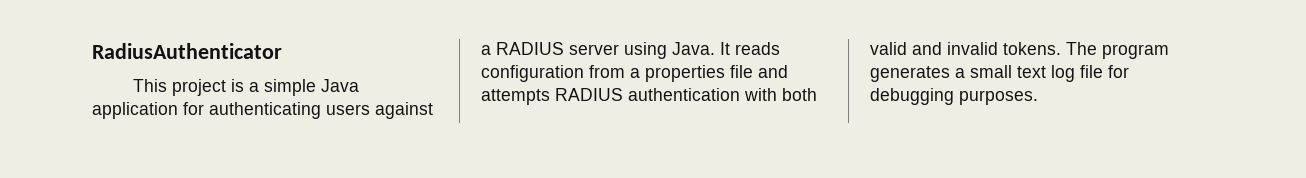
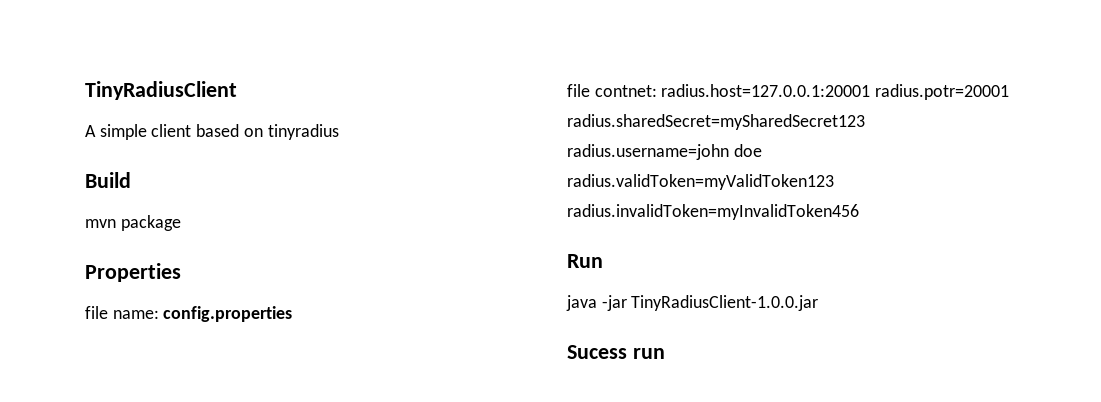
[92,43,282,59] [133,79,360,96] [92,102,433,119] [481,42,780,59] [481,65,788,82] [481,88,817,105] [870,42,1169,59] [870,65,1129,82] [870,88,1038,105] RadiusAuthenticator // This project is a simple Java application for authenticating users against a RADIUS server using Java. It reads configuration from a properties file and attempts RADIUS authentication with both valid and invalid tokens. The program generates a small text log file for debugging purposes. -> [85,81,237,100] [85,124,339,140] [85,172,131,188] [85,215,181,231] [85,263,181,282] [85,306,293,322] [567,84,1010,100] [567,114,865,130] [567,144,762,160] [567,174,834,190] [567,204,859,220] [567,254,603,268] [566,295,819,311] [567,345,665,359] TinyRadiusClient // A simple client based on tinyradius // Build // mvn package // Properties // file name: config.properties // file contnet: radius.host=127.0.0.1:20001 radius.potr=20001 radius.sharedSecret=mySharedSecret123 radius.username=john doe radius.validToken=myValidToken123 radius.invalidToken=myInvalidToken456 // Run // java -jar TinyRadiusClient-1.0.0.jar // Sucess run

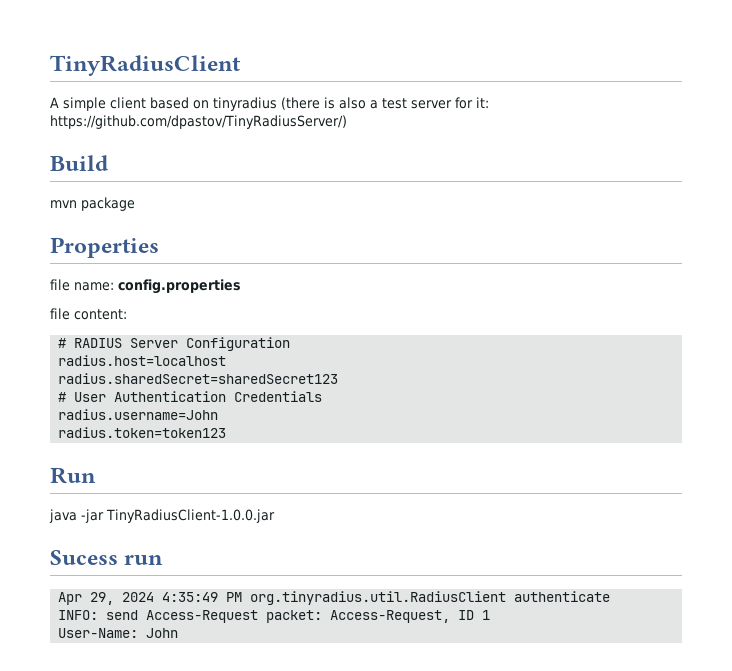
(339, 132) none -> [281,97,489,110] [50,115,347,129] (there is also a test server for it: https://github.com/dpastov/TinyRadiusServer/)
[594,84,1010,100] [567,114,865,130] [567,144,762,160] [567,174,834,190] [567,204,859,220] contnet: radius.host=127.0.0.1:20001 radius.potr=20001 radius.sharedSecret=mySharedSecret123 radius.username=john doe radius.validToken=myValidToken123 radius.invalidToken=myInvalidToken456 -> [74,309,127,320] [58,337,291,351] [58,355,227,366] [58,373,339,384] [58,391,323,402] [58,409,219,420] [58,427,227,438] content: // # RADIUS Server Configuration // radius.host=localhost // radius.sharedSecret=sharedSecret123 // # User Authentication Credentials // radius.username=John // radius.token=token123
(665, 353) none -> [58,591,611,605] [58,610,491,623] [58,628,179,638] // Apr 29, 2024 4:35:49 PM org.tinyradius.util.RadiusClient authenticate // INFO: send Access-Request packet: Access-Request, ID 1 // User-Name: John

